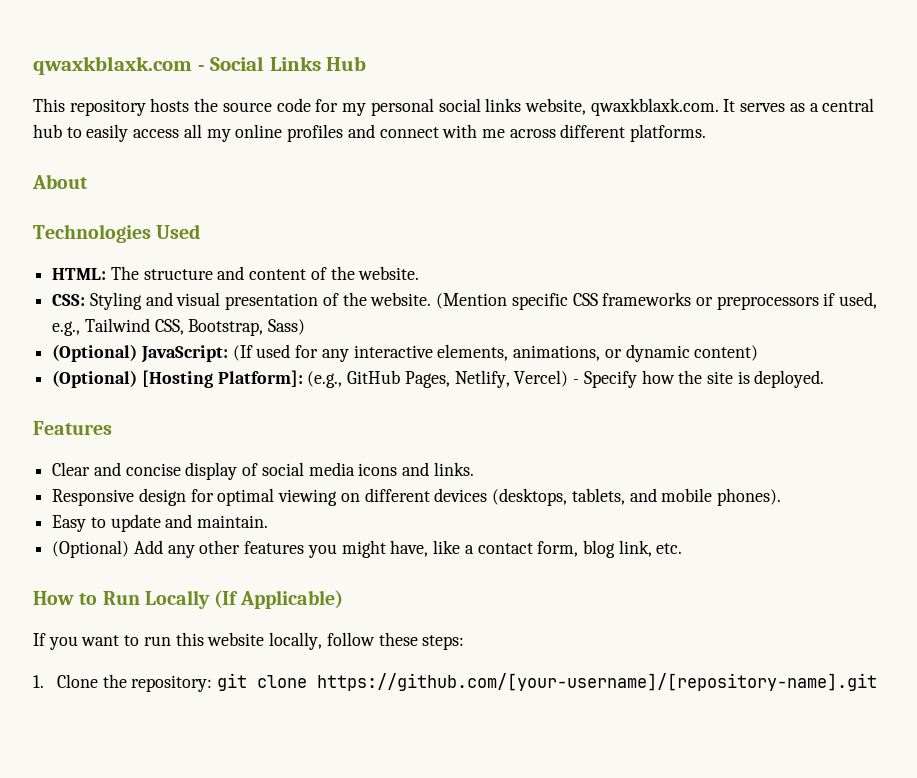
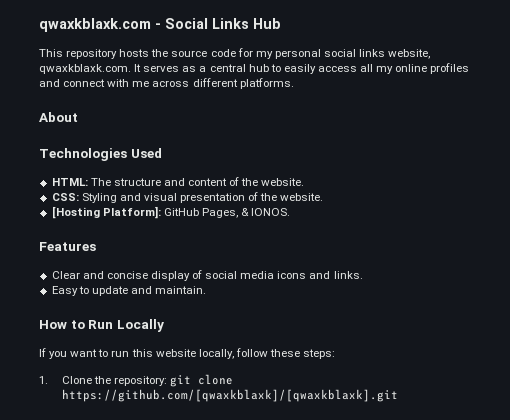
[436,292,878,310] [52,318,306,336] [52,344,759,363] [52,370,138,388] (Mention specific CSS frameworks or preprocessors if used, e.g., Tailwind CSS, Bootstrap, Sass) // (Optional) JavaScript: (If used for any interactive elements, animations, or dynamic content) // (Optional) -> (324, 197) //
[307,371,343,388] (e.g., -> (161, 212) none
[454,370,825,388] Netlify, Vercel) - Specify how the site is deployed. -> [241,208,291,216] & IONOS.
[52,488,781,506] // Responsive design for optimal viewing on different devices (desktops, tablets, and mobile phones). -> (363, 275) none
[52,540,683,558] // (Optional) Add any other features you might have, like a contact form, blog link, etc. -> (207, 290) none
[214,590,344,609] (If Applicable) -> (164, 325) none
[317,673,878,691] https://github.com/[your-username]/[repository-name].git -> [61,389,398,402] https://github.com/[qwaxkblaxk]/[qwaxkblaxk].git

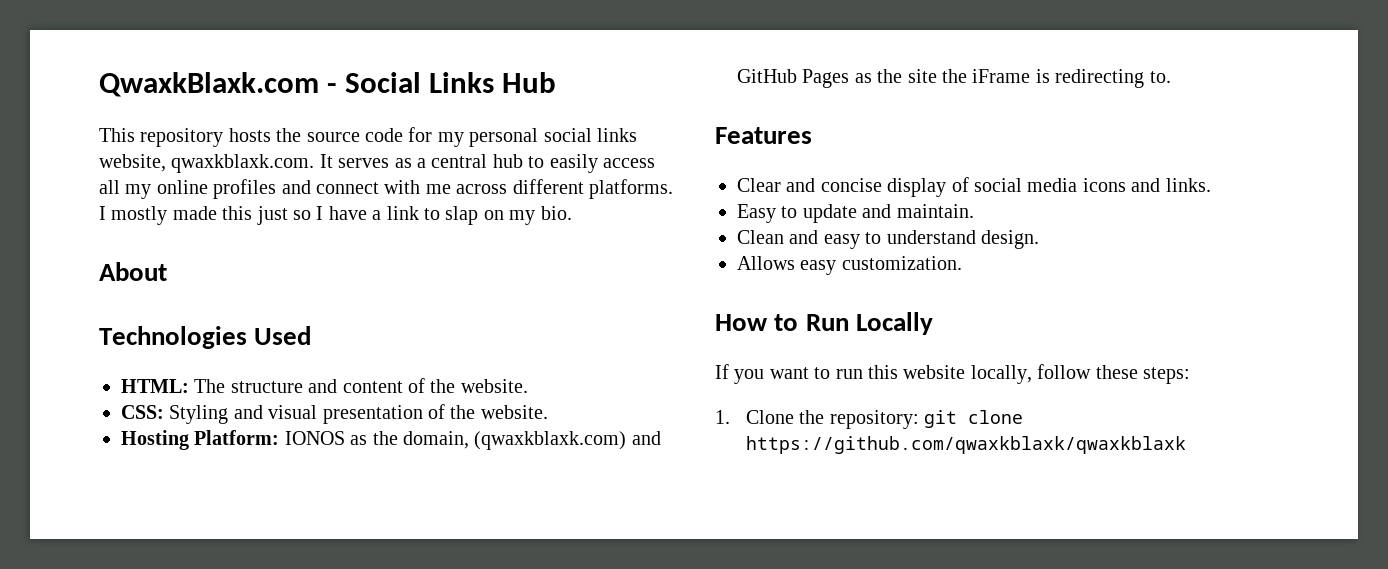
[39,18,151,32] qwaxkblaxk.com -> [99,72,319,97] QwaxkBlaxk.com
(294, 83) none -> [99,206,572,225] I mostly made this just so I have a link to slap on my bio.
[51,206,291,219] [Hosting Platform]: GitHub Pages, & IONOS. -> [121,430,661,450] [737,69,1171,88] Hosting Platform: IONOS as the domain, (qwaxkblaxk.com) and GitHub Pages as the site the iFrame is redirecting to.
(207, 290) none -> [737,230,1039,249] [737,256,962,275] // Clean and easy to understand design. // Allows easy customization.
[61,389,398,402] https://github.com/[qwaxkblaxk]/[qwaxkblaxk].git -> [746,436,1187,454] https://github.com/qwaxkblaxk/qwaxkblaxk

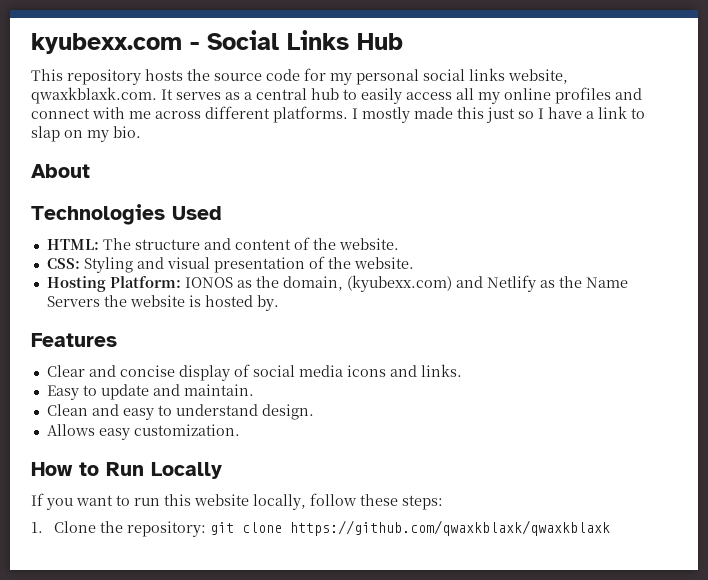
[99,72,319,97] QwaxkBlaxk.com -> [31,33,182,54] kyubexx.com
[474,431,661,450] [737,69,1171,88] (qwaxkblaxk.com) and GitHub Pages as the site the iFrame is redirecting to. -> [346,275,628,292] [46,295,279,311] (kyubexx.com) and Netlify as the Name Servers the website is hosted by.

